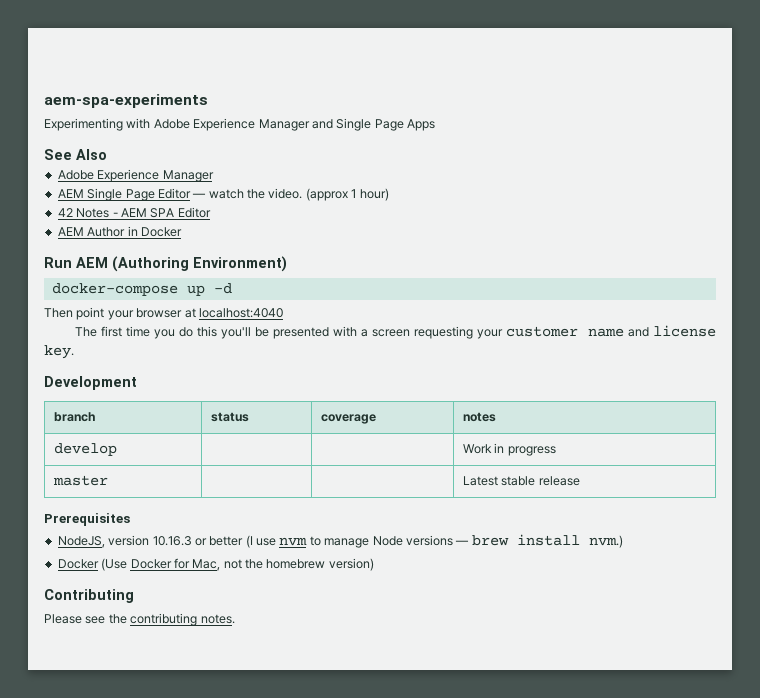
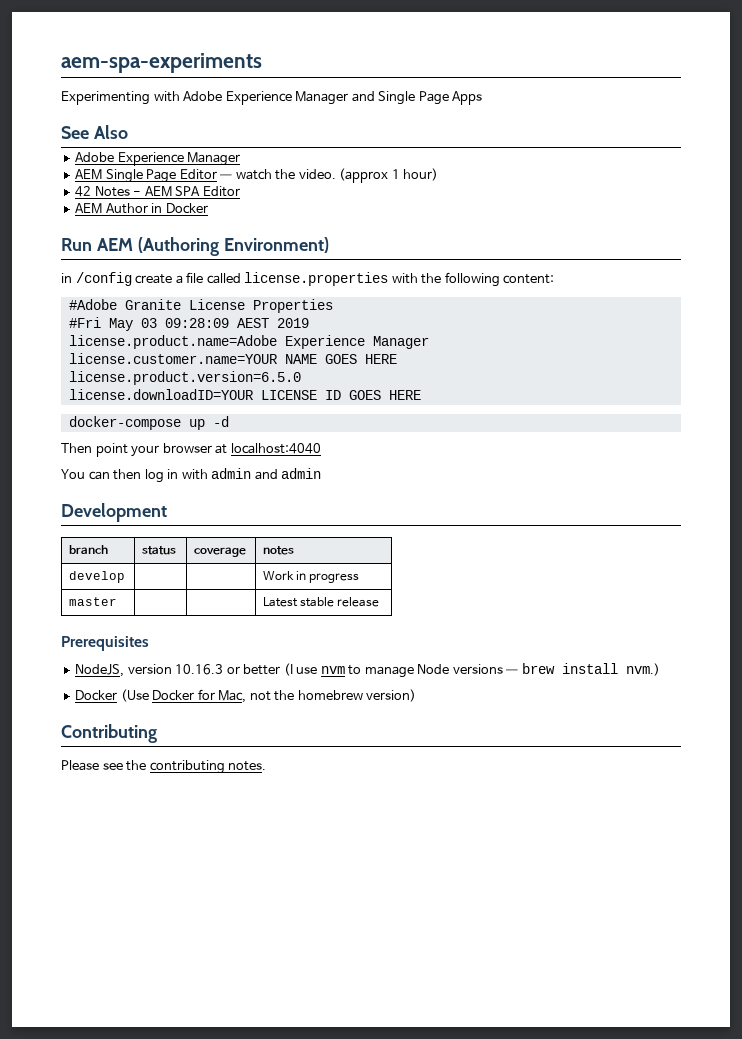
(287, 264) none -> [61,272,555,287] [68,299,333,313] [68,317,309,331] [68,335,429,349] [68,353,397,364] [68,371,301,385] [68,389,421,400] // in /config create a file called license.properties with the following content: // #Adobe Granite License Properties // #Fri May 03 09:28:09 AEST 2019 // license.product.name=Adobe Experience Manager // license.customer.name=YOUR NAME GOES HERE // license.product.version=6.5.0 // license.downloadID=YOUR LICENSE ID GOES HERE
[75,325,717,339] [44,345,74,359] The first time you do this you'll be presented with a screen requesting your customer name and license key. -> [61,468,322,483] You can then log in with admin and admin

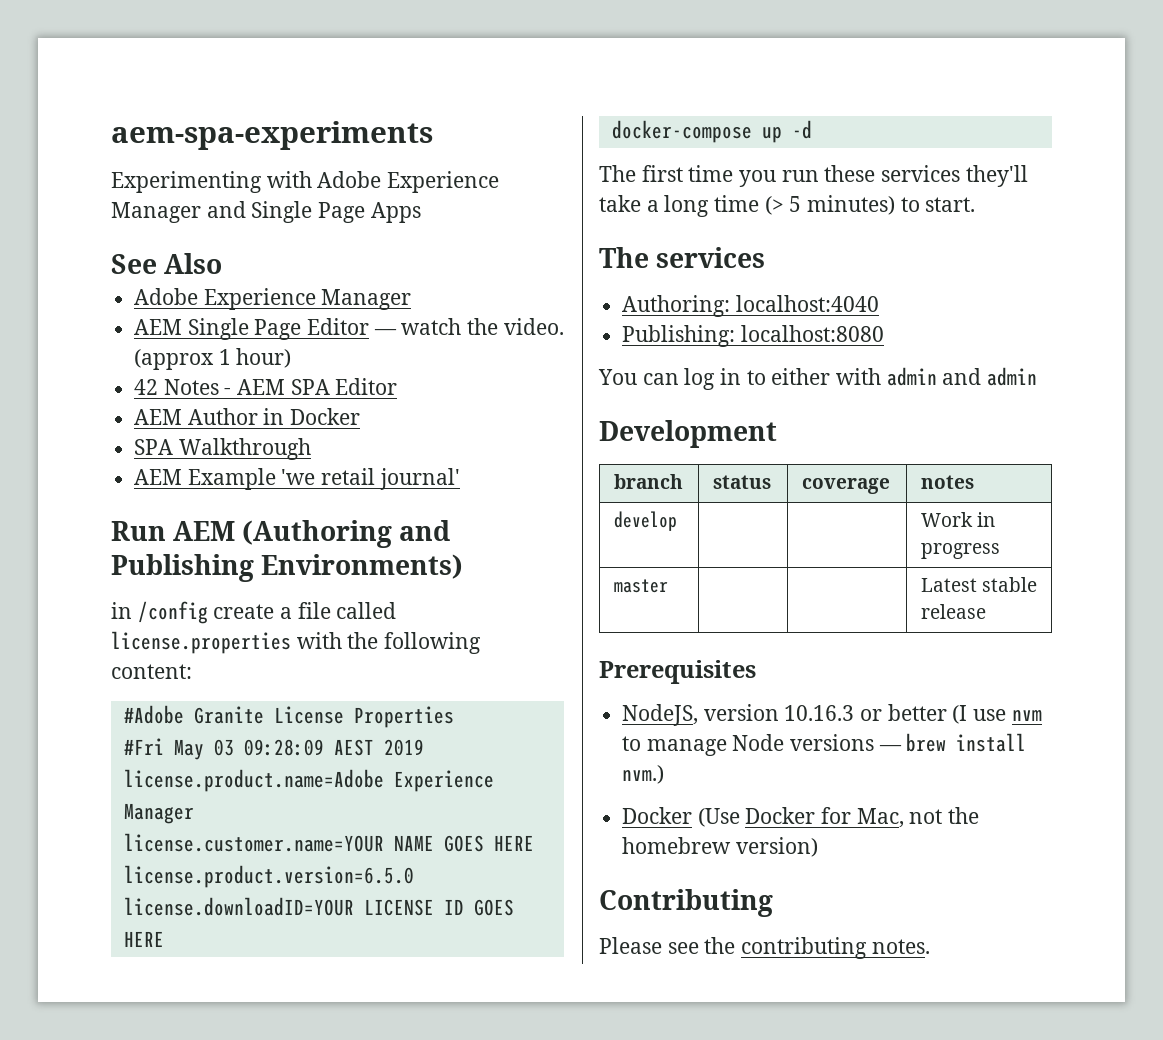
(208, 208) none -> [134,438,311,460] [134,468,460,490] // SPA Walkthrough // AEM Example 'we retail journal'
[223,237,329,253] Environment) -> [399,520,451,541] [111,554,464,582] and Publishing Environments)
[61,443,228,457] Then point your browser at -> [599,165,1028,187] [599,195,976,217] [599,247,766,268] [622,295,731,317] The first time you run these services they'll take a long time (> 5 minutes) to start. // The services // Authoring:
(321, 448) none -> [622,325,884,347] // Publishing: localhost:8080
[113,469,142,480] then -> (679, 379) none
(179, 474) none -> [746,368,831,385] to either

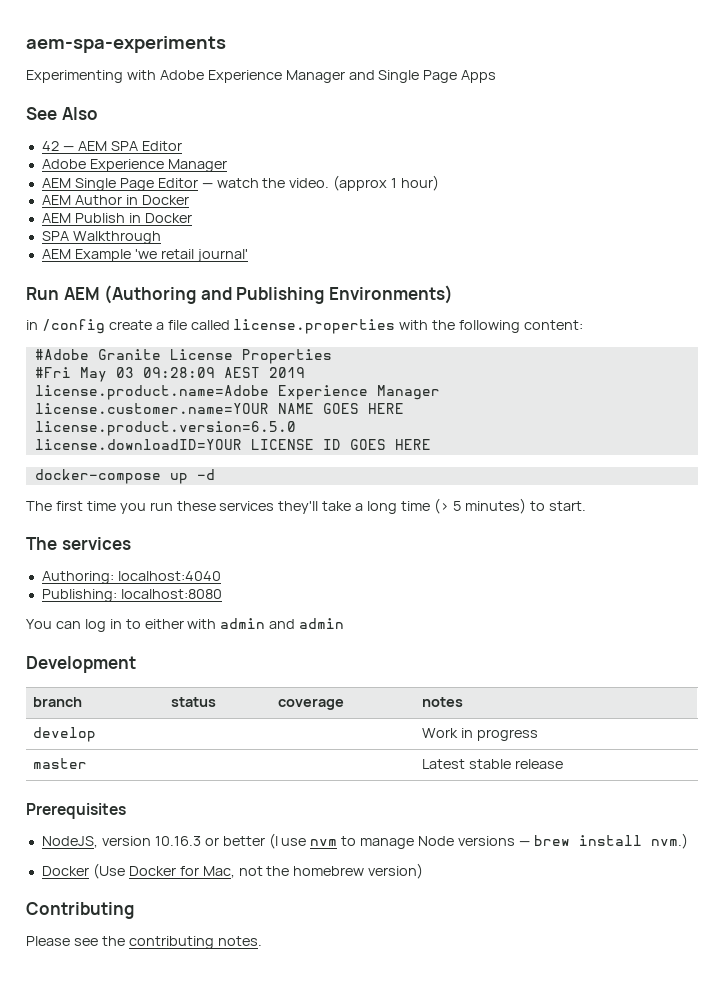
(223, 263) none -> [41,141,182,151] // 42 — AEM SPA Editor
[134,378,398,395] [134,408,258,425] 42 Notes - AEM SPA Editor // AEM Author -> [41,195,189,205] [41,213,125,223] AEM Author in Docker // AEM Publish

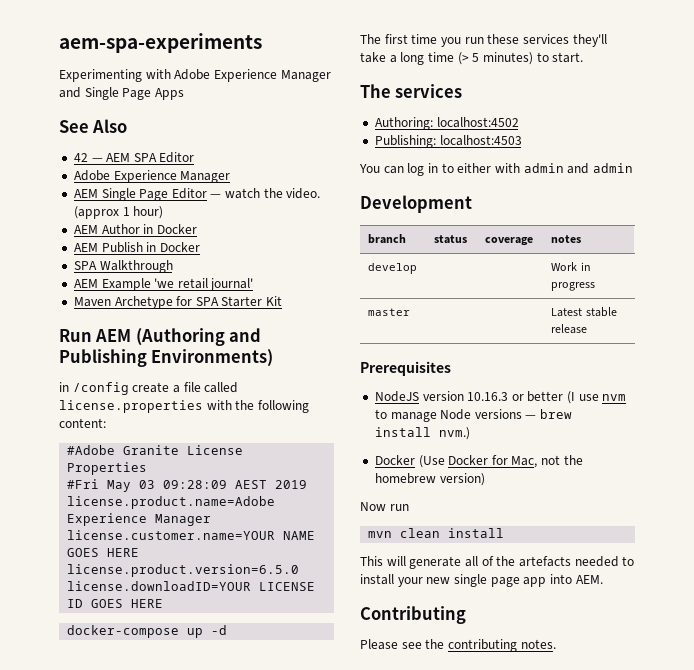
(248, 255) none -> [73,296,283,309] // Maven Archetype for SPA Starter Kit
[117,571,221,581] localhost:4040 -> [436,117,519,128] localhost:4502
[120,589,222,599] localhost:8080 -> [439,135,522,146] localhost:4503
[41,836,98,848] NodeJS, -> [374,391,419,402] NodeJS
(424, 871) none -> [360,502,409,511] [368,528,505,538] [360,556,635,569] [360,574,603,587] // Now run // mvn clean install // This will generate all of the artefacts needed to install your new single page app into AEM.

